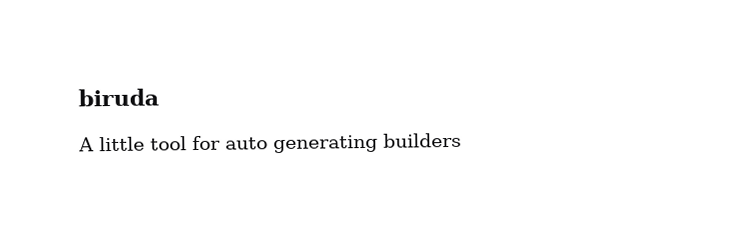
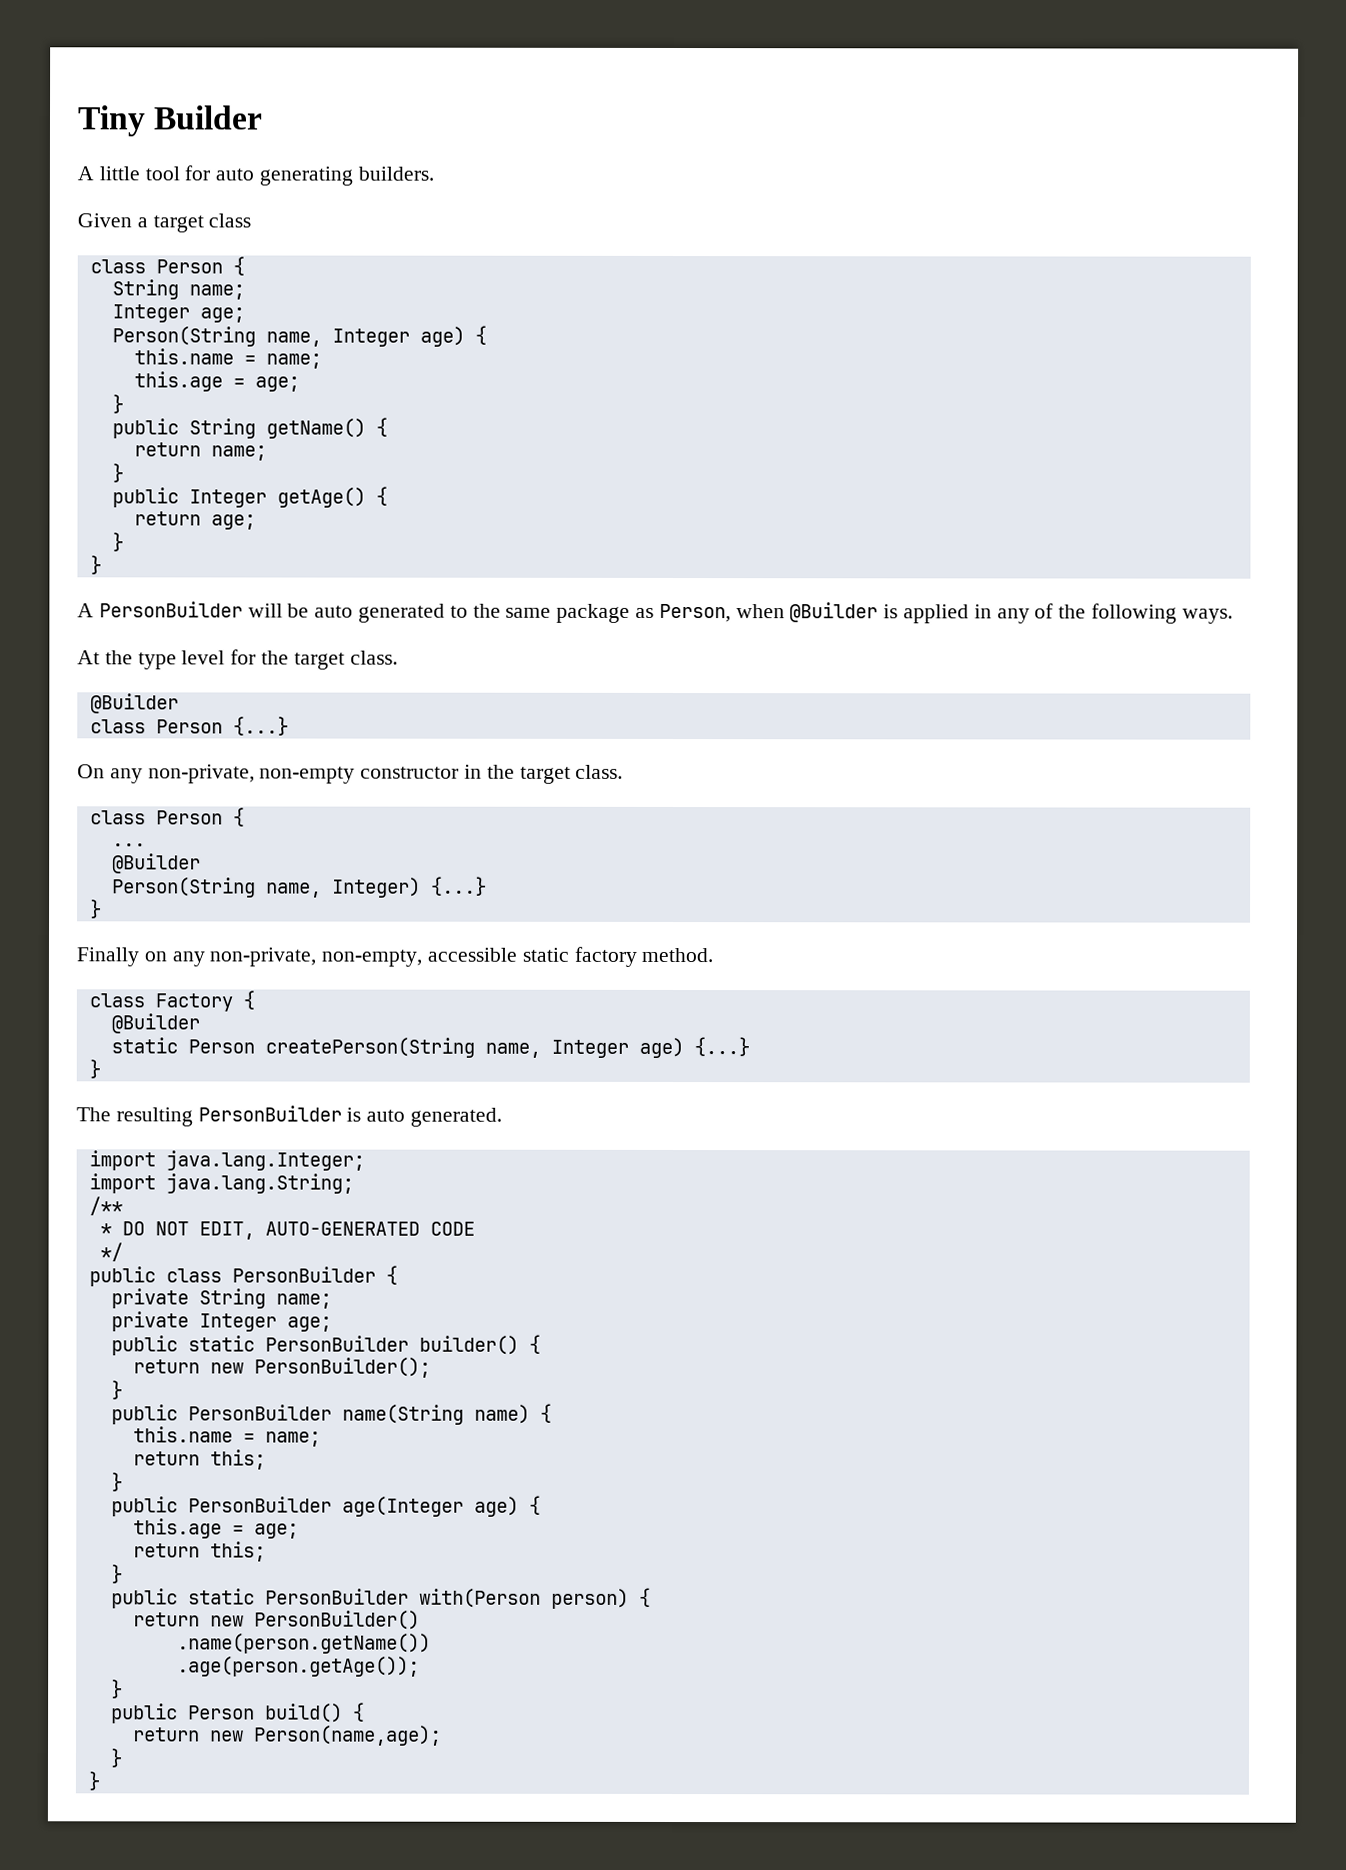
[78,88,159,107] biruda -> [77,105,264,137] Tiny Builder
[383,132,462,148] builders -> [357,166,434,181] [77,213,252,233] [89,256,245,276] [111,279,245,300] [111,304,245,323] [111,325,487,347] [133,348,322,369] [133,371,300,392] [111,394,124,414] [111,417,388,439] [133,442,267,461] [111,463,124,483] [111,486,388,508] [133,511,256,530] [111,532,124,552] [89,555,102,575] [77,601,1233,624] [77,649,398,670] [89,693,179,714] [89,716,289,736] [77,764,624,784] [89,807,245,827] [111,843,146,847] [111,853,201,874] [111,876,487,898] [89,899,102,919] [76,946,714,967] [88,990,255,1012] [110,1013,200,1034] [110,1037,750,1059] [88,1059,101,1079] [76,1105,503,1127] [88,1150,365,1171] [88,1173,354,1194] [88,1196,123,1216] [99,1221,475,1240] [99,1242,123,1262] [88,1265,398,1287] [110,1288,332,1309] [110,1311,332,1332] [110,1334,541,1356] [132,1357,431,1378] [110,1380,123,1400] [110,1403,552,1425] [132,1426,321,1447] [132,1449,266,1470] [110,1472,123,1492] [110,1495,541,1517] [132,1518,299,1539] [132,1541,266,1562] [110,1564,123,1584] [110,1587,651,1609] [132,1610,420,1630] [176,1633,431,1654] [176,1656,420,1677] [110,1679,123,1699] [110,1702,365,1724] [132,1725,442,1746] [109,1748,123,1768] [87,1771,100,1791] builders. // Given a target class // class Person { // String name; // Integer age; // Person(String name, Integer age) { // this.name = name; // this.age = age; // } // public String getName() { // return name; // } // public Integer getAge() { // return age; // } // } // A PersonBuilder will be auto generated to the same package as Person, when @Builder is applied in any of the following ways. // At the type level for the target class. // @Builder // class Person {...} // On any non-private, non-empty constructor in the target class. // class Person { // ... // @Builder // Person(String name, Integer) {...} // } // Finally on any non-private, non-empty, accessible static factory method. // class Factory { // @Builder // static Person createPerson(String name, Integer age) {...} // } // The resulting PersonBuilder is auto generated. // import java.lang.Integer; // import java.lang.String; // /** // * DO NOT EDIT, AUTO-GENERATED CODE // */ // public class PersonBuilder { // private String name; // private Integer age; // public static PersonBuilder builder() { // return new PersonBuilder(); // } // public PersonBuilder name(String name) { // this.name = name; // return this; // } // public PersonBuilder age(Integer age) { // this.age = age; // return this; // } // public static PersonBuilder with(Person person) { // return new PersonBuilder() // .name(person.getName()) // .age(person.getAge()); // } // public Person build() { // return new Person(name,age); // } // }

